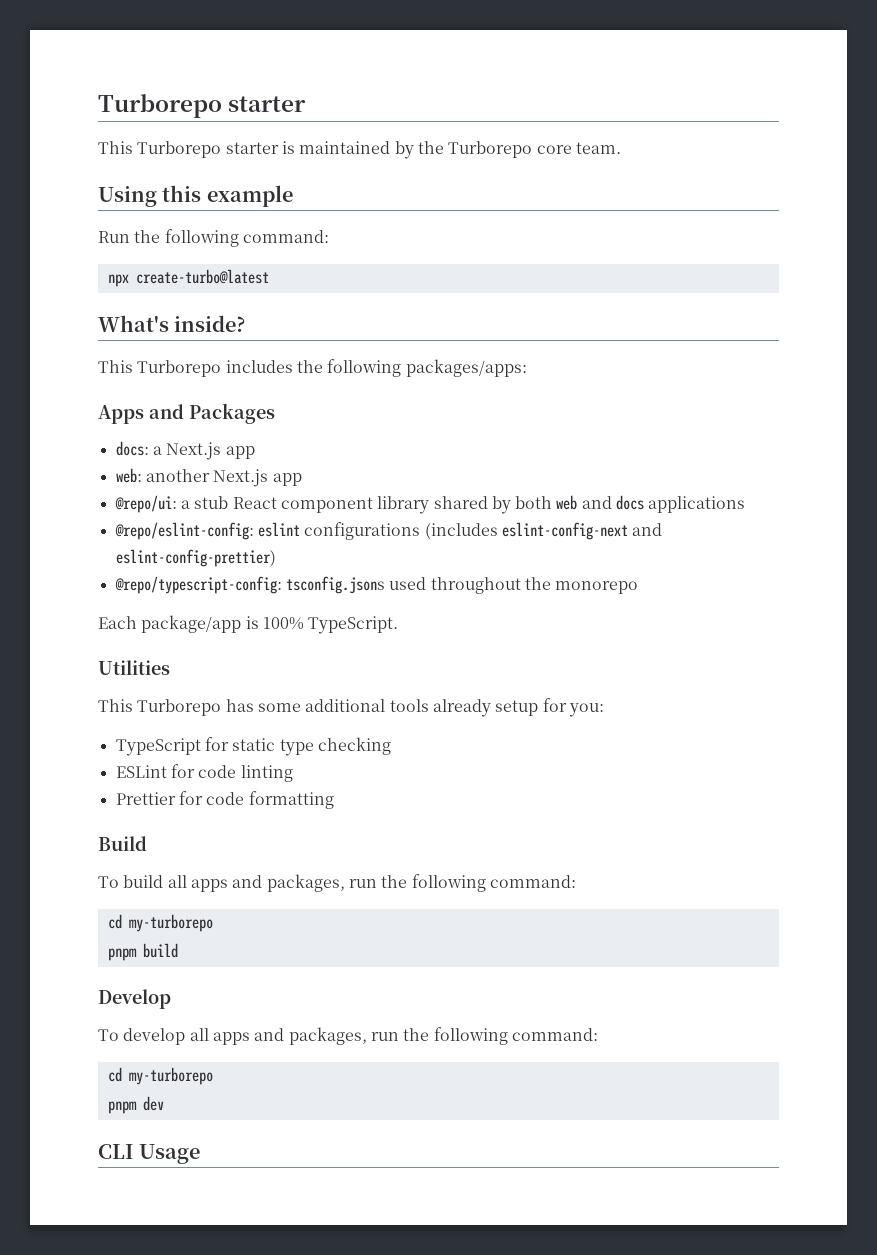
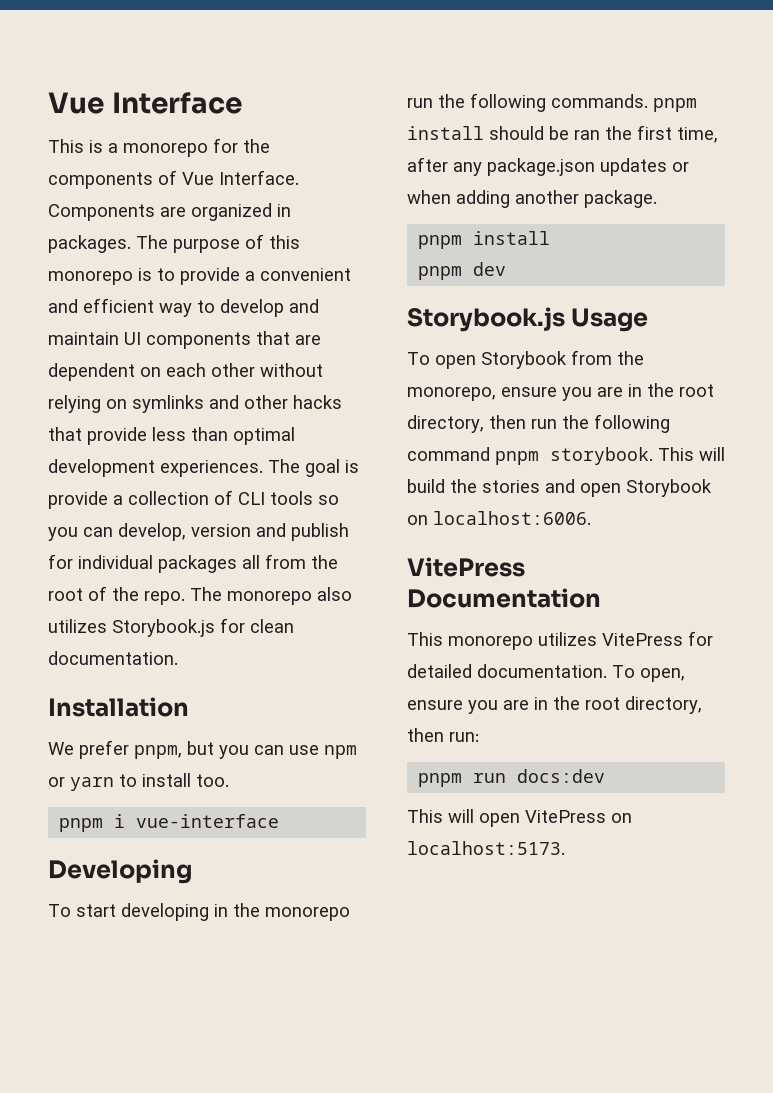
[98,94,307,118] [98,141,621,159] [98,185,293,207] [98,229,329,247] [107,269,269,287] [98,315,246,332] [98,359,527,377] [98,403,275,424] [115,441,255,460] [115,468,302,487] [114,495,746,514] [114,522,663,540] [115,549,276,567] [114,576,639,594] [98,615,399,634] [98,660,170,675] [98,698,604,717] [115,737,391,756] [115,764,293,782] [115,791,334,809] [98,836,147,851] [98,874,576,892] [107,914,213,932] [107,943,178,961] [98,989,171,1009] [98,1027,598,1045] [107,1067,213,1085] Turborepo starter // This Turborepo starter is maintained by the Turborepo core team. // Using this example // Run the following command: // npx create-turbo@latest // What's inside? // This Turborepo includes the following packages/apps: // Apps and Packages // docs: a Next.js app // web: another Next.js app // @repo/ui: a stub React component library shared by both web and docs applications // @repo/eslint-config: eslint configurations (includes eslint-config-next and eslint-config-prettier) // @repo/typescript-config: tsconfig.jsons used throughout the monorepo // Each package/app is 100% TypeScript. // Utilities // This Turborepo has some additional tools already setup for you: // TypeScript for static type checking // ESLint for code linting // Prettier for code formatting // Build // To build all apps and packages, run the following command: // cd my-turborepo // pnpm build // Develop // To develop all apps and packages, run the following command: // cd my-turborepo -> [48,92,242,114] [48,138,270,157] [48,170,299,189] [48,203,291,221] [48,234,300,253] [48,267,351,285] [48,298,319,317] [48,331,321,349] [48,363,323,381] [48,395,342,413] [48,427,295,445] [48,459,359,477] [48,490,339,509] [48,523,349,541] [48,554,338,573] [48,586,352,605] [48,618,294,637] [48,651,178,665] [48,697,189,717] [48,740,357,759] [48,773,229,791] [59,814,280,832] [48,859,192,884] [48,903,350,921] [407,93,697,112] [407,125,718,143] [407,157,689,176] [407,190,657,208] [418,231,551,249] Vue Interface // This is a monorepo for the components of Vue Interface. Components are organized in packages. The purpose of this monorepo is to provide a convenient and efficient way to develop and maintain UI components that are dependent on each other without relying on symlinks and other hacks that provide less than optimal development experiences. The goal is provide a collection of CLI tools so you can develop, version and publish for individual packages all from the root of the repo. The monorepo also utilizes Storybook.js for clean documentation. // Installation // We prefer pnpm, but you can use npm or yarn to install too. // pnpm i vue-interface // Developing // To start developing in the monorepo run the following commands. pnpm install should be ran the first time, after any package.json updates or when adding another package. // pnpm install
[98,1144,134,1159] CLI -> [407,307,565,332] Storybook.js
(201, 1154) none -> [407,350,644,369] [407,383,714,401] [407,414,670,433] [407,447,725,465] [407,479,712,497] [407,511,591,525] [407,557,525,577] [407,588,601,608] [407,631,713,650] [407,664,685,682] [407,696,702,714] [407,728,479,742] [418,769,606,787] [407,809,632,827] [407,841,565,855] // To open Storybook from the monorepo, ensure you are in the root directory, then run the following command pnpm storybook. This will build the stories and open Storybook on localhost:6006. // VitePress Documentation // This monorepo utilizes VitePress for detailed documentation. To open, ensure you are in the root directory, then run: // pnpm run docs:dev // This will open VitePress on localhost:5173.

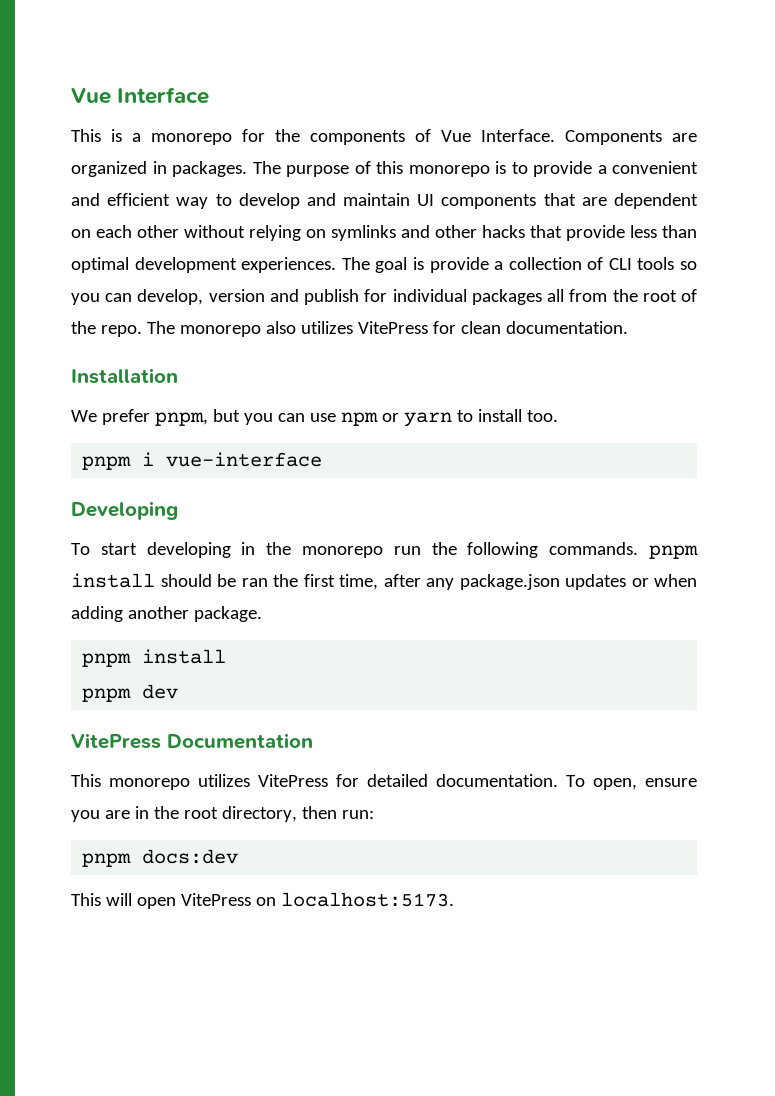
[112,619,215,637] Storybook.js -> [357,321,428,334] VitePress
[407,307,649,332] [407,350,644,369] [407,383,714,401] [407,414,670,433] [407,447,725,465] [407,479,712,497] [407,511,591,525] // Storybook.js Usage // To open Storybook from the monorepo, ensure you are in the root directory, then run the following command pnpm storybook. This will build the stories and open Storybook on localhost:6006. -> (179, 691) none
[473,773,507,783] run -> (132, 860) none

